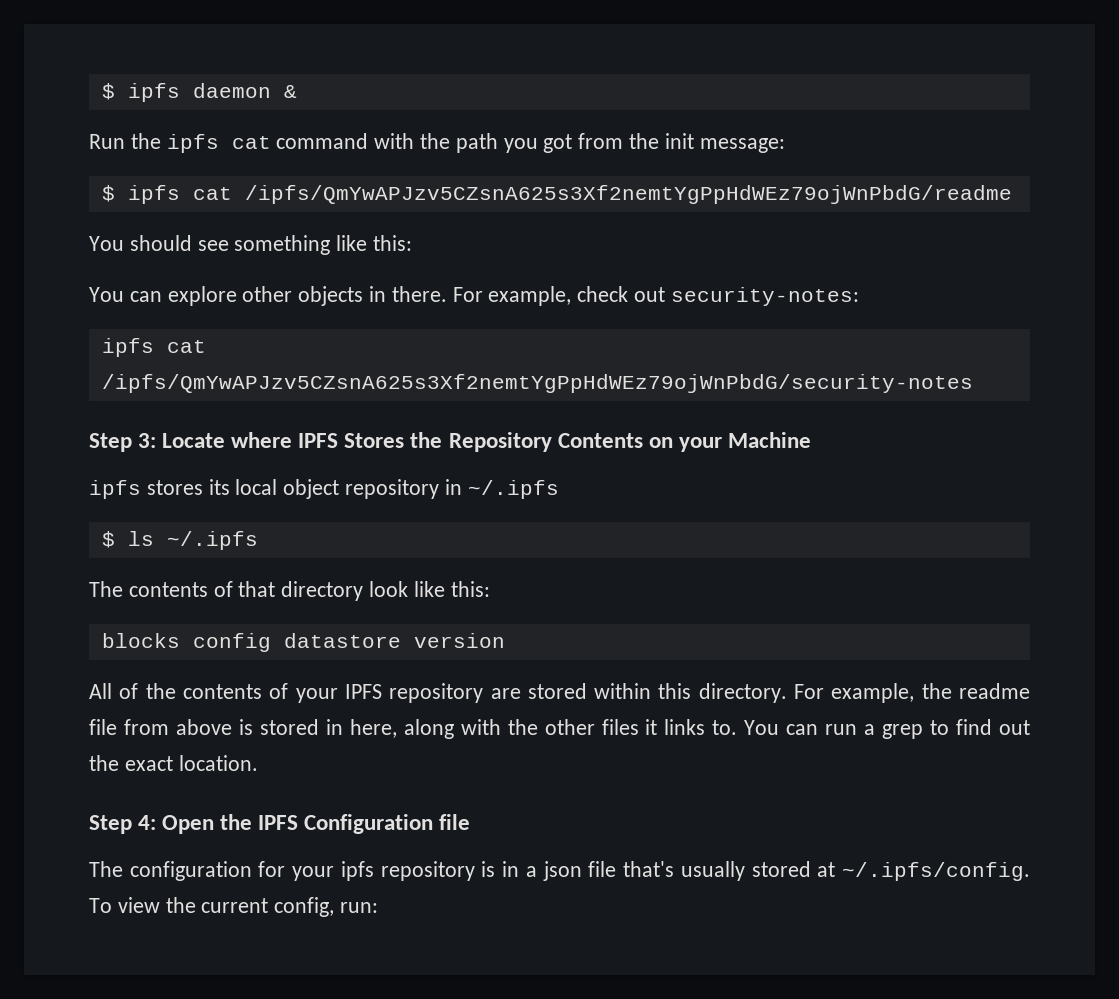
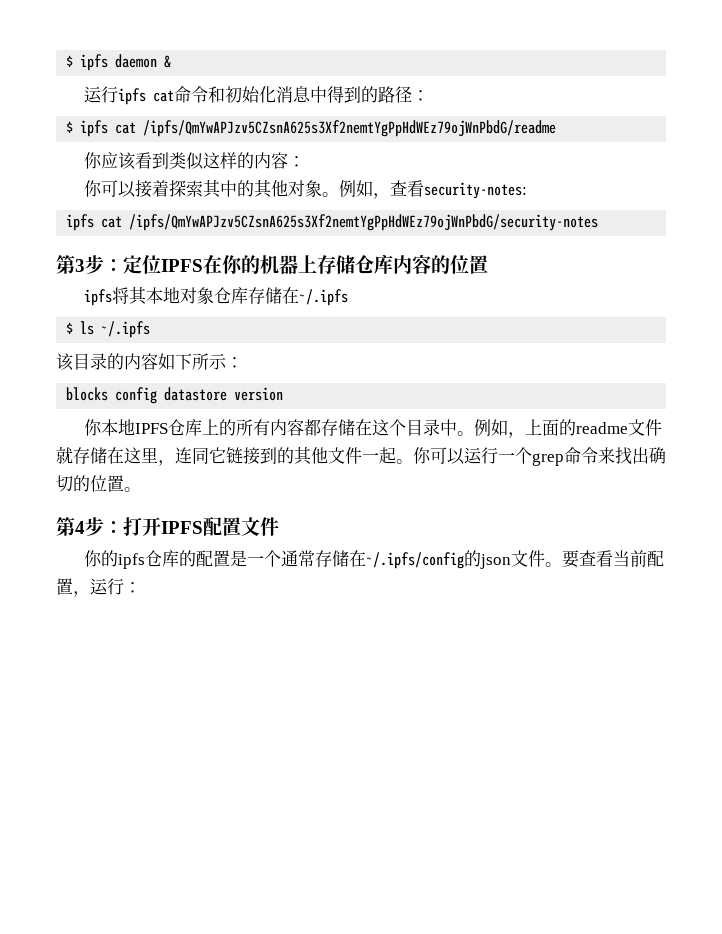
[89,133,785,153] [101,185,1012,204] [89,235,413,255] [89,286,859,306] [101,338,206,357] [101,374,973,393] [89,432,811,452] [89,479,559,499] [101,531,258,550] [89,581,490,601] [101,633,505,652] [89,683,1030,703] [89,719,1031,739] [89,755,258,771] [89,814,471,834] [89,861,1030,881] [89,897,379,917] Run the ipfs cat command with the path you got from the init message: // $ ipfs cat /ipfs/QmYwAPJzv5CZsnA625s3Xf2nemtYgPpHdWEz79ojWnPbdG/readme // You should see something like this: // You can explore other objects in there. For example, check out security-notes: // ipfs cat /ipfs/QmYwAPJzv5CZsnA625s3Xf2nemtYgPpHdWEz79ojWnPbdG/security-notes // Step 3: Locate where IPFS Stores the Repository Contents on your Machine // ipfs stores its local object repository in ~/.ipfs // $ ls ~/.ipfs // The contents of that directory look like this: // blocks config datastore version // All of the contents of your IPFS repository are stored within this directory. For example, the readme file from above is stored in here, along with the other files it links to. You can run a grep to find out the exact location. // Step 4: Open the IPFS Configuration file // The configuration for your ipfs repository is in a json file that's usually stored at ~/.ipfs/config. To view the current config, run: -> [83,86,429,105] [66,120,557,137] [83,152,305,170] [83,179,527,199] [66,214,599,231] [56,254,488,274] [83,286,348,306] [66,321,151,338] [56,353,243,371] [66,387,284,404] [83,419,662,438] [56,446,666,466] [56,475,141,492] [56,517,279,536] [83,550,664,569] [56,578,141,597] 运行ipfs cat命令和初始化消息中得到的路径： // $ ipfs cat /ipfs/QmYwAPJzv5CZsnA625s3Xf2nemtYgPpHdWEz79ojWnPbdG/readme // 你应该看到类似这样的内容： // 你可以接着探索其中的其他对象。例如，查看security-notes: // ipfs cat /ipfs/QmYwAPJzv5CZsnA625s3Xf2nemtYgPpHdWEz79ojWnPbdG/security-notes // 第3步：定位IPFS在你的机器上存储仓库内容的位置 // ipfs将其本地对象仓库存储在~/.ipfs // $ ls ~/.ipfs // 该目录的内容如下所示： // blocks config datastore version // 你本地IPFS仓库上的所有内容都存储在这个目录中。例如，上面的readme文件就存储在这里，连同它链接到的其他文件一起。你可以运行一个grep命令来找出确切的位置。 // 第4步：打开IPFS配置文件 // 你的ipfs仓库的配置是一个通常存储在~/.ipfs/config的json文件。要查看当前配置，运行：

